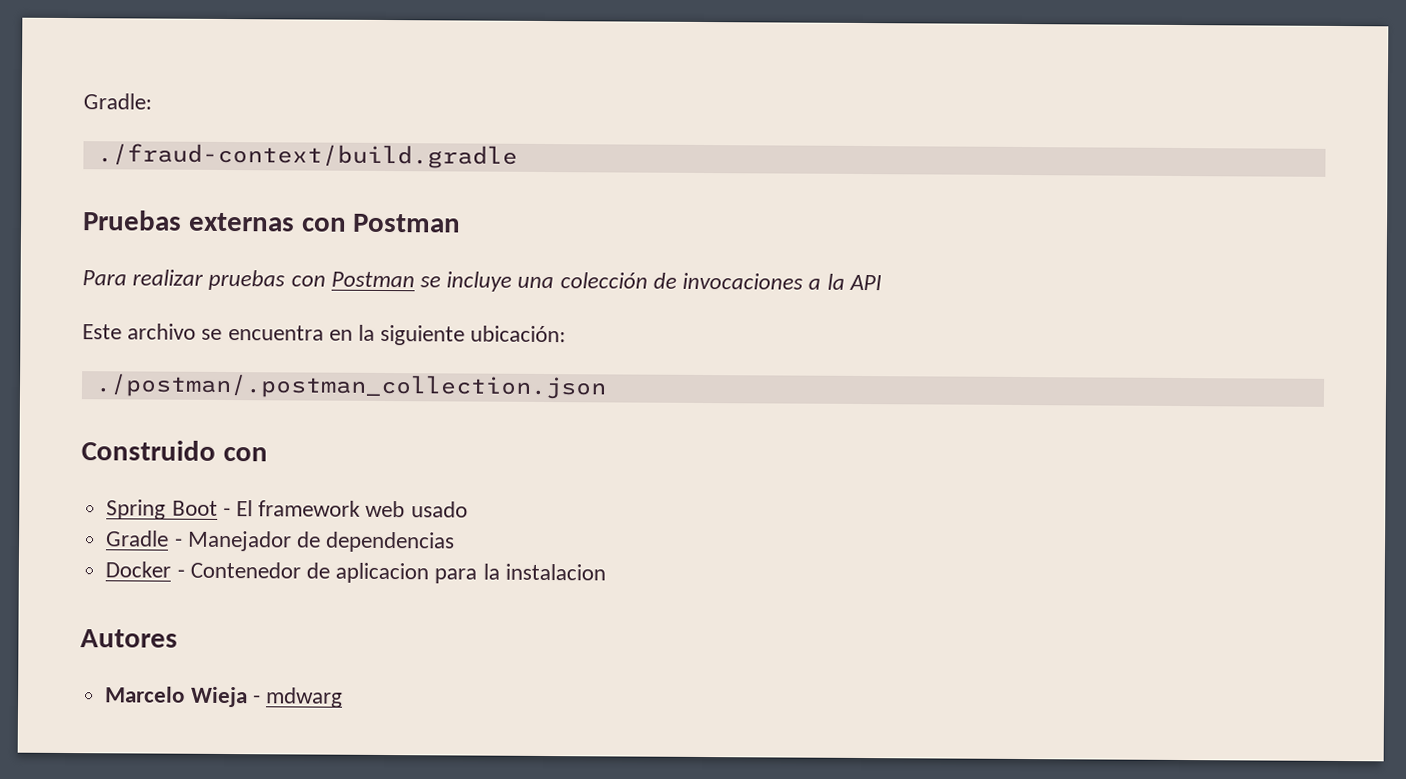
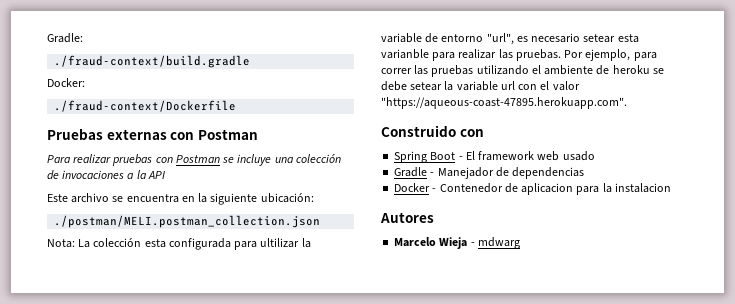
(518, 156) none -> [47,78,85,87] [54,100,237,112] // Docker: // ./fraud-context/Dockerfile
[94,373,607,400] ./postman/.postman_collection.json -> [54,215,321,228] [47,238,311,250] [381,33,639,45] [381,49,657,61] [381,65,664,77] [381,81,580,91] [381,97,627,109] ./postman/MELI.postman_collection.json // Nota: La colección esta configurada para ultilizar la variable de entorno "url", es necesario setear esta varianble para realizar las pruebas. Por ejemplo, para correr las pruebas utilizando el ambiente de heroku se debe setear la variable url con el valor "https://aqueous-coast-47895.herokuapp.com".

